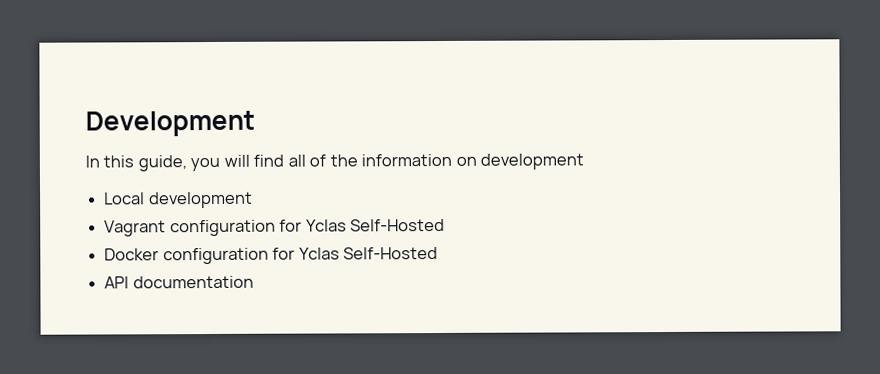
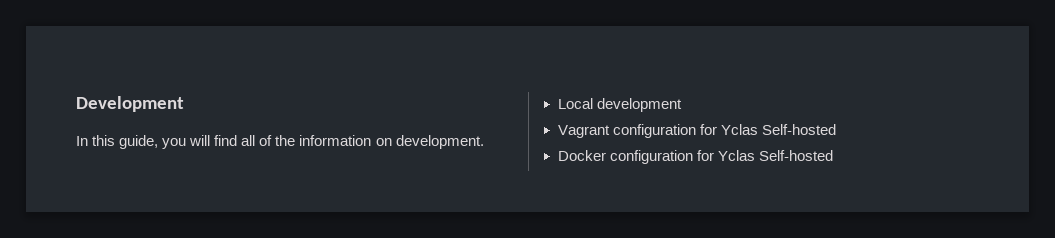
[480,153,585,170] development -> [395,135,484,149] development.
[349,218,445,232] Self-Hosted -> [761,124,836,135] Self-hosted
[342,247,438,260] [104,275,254,289] Self-Hosted // API documentation -> [758,150,833,161] Self-hosted

